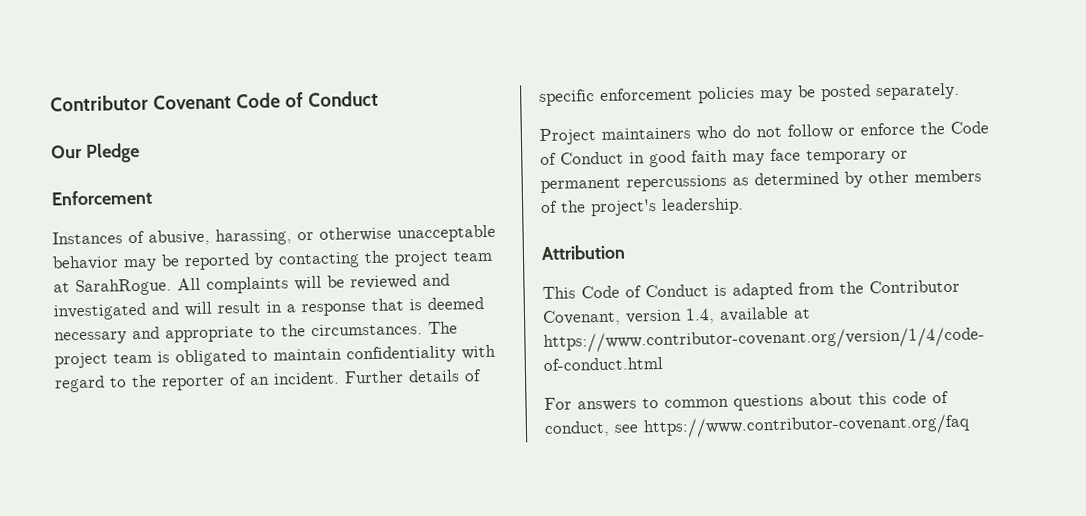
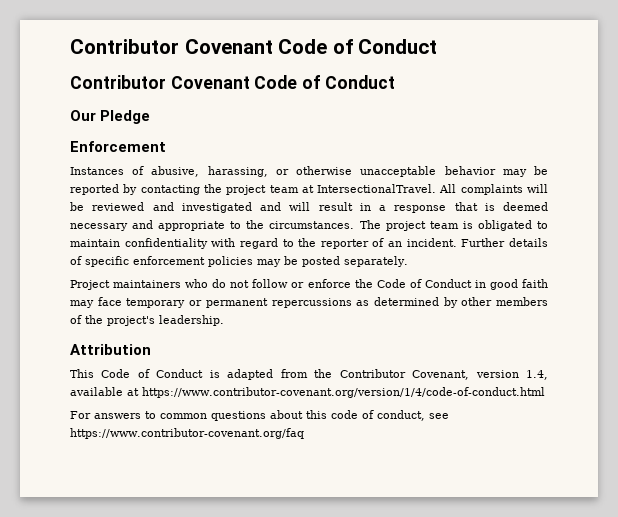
[50,90,379,112] Contributor Covenant Code of Conduct -> [70,39,438,54] [70,75,395,89] Contributor Covenant Code of Conduct // Contributor Covenant Code of Conduct
[75,278,172,297] SarahRogue. -> [317,184,437,193] IntersectionalTravel.

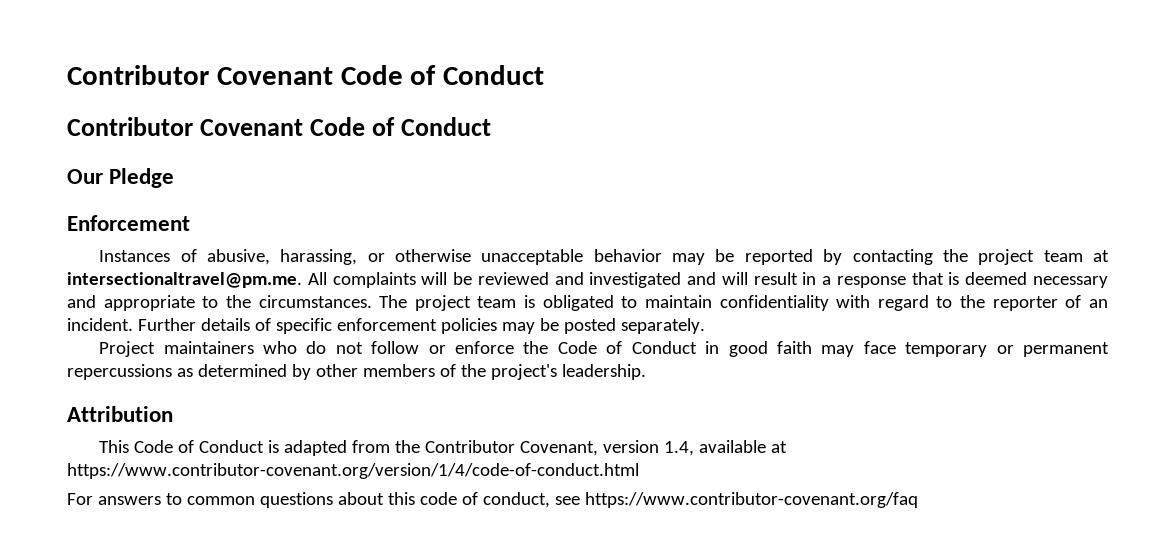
[317,184,437,193] IntersectionalTravel. -> [67,272,302,288] intersectionaltravel@pm.me.

